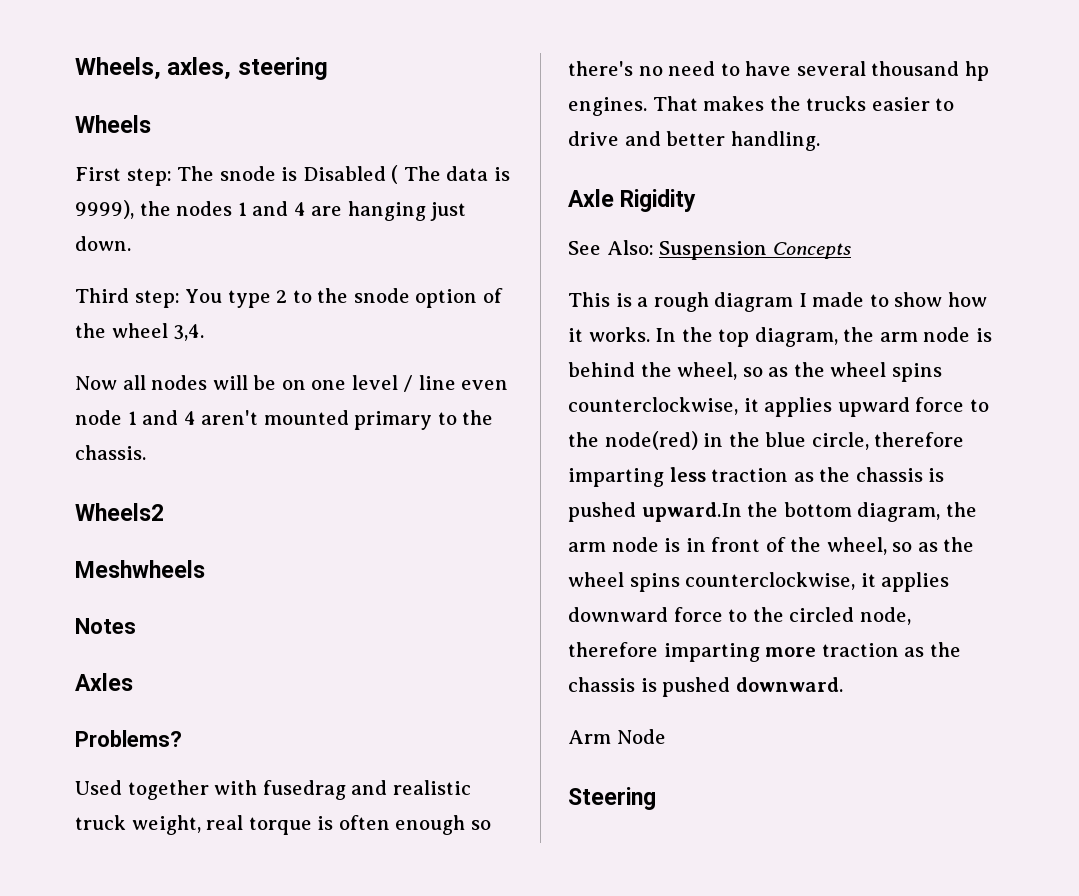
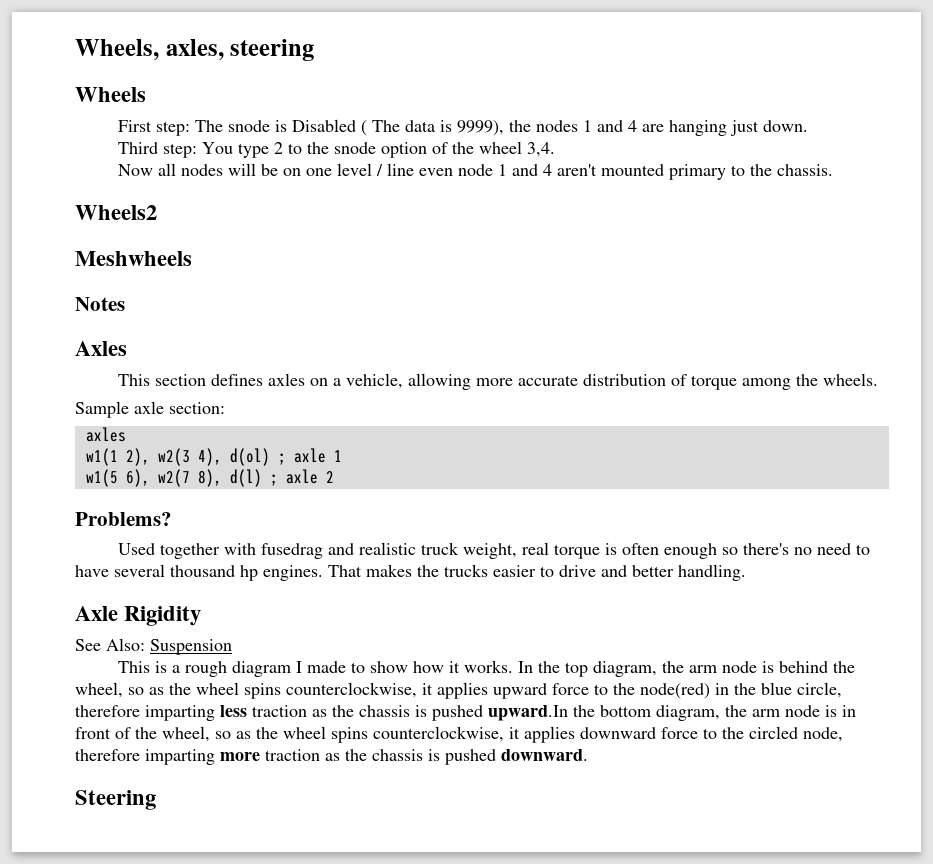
(133, 682) none -> [117,373,878,390] [75,401,225,418] [85,427,126,442] [85,448,342,466] [85,469,334,487] // This section defines axles on a vehicle, allowing more accurate distribution of torque among the wheels. // Sample axle section: // axles // w1(1 2), w2(3 4), d(ol) ; axle 1 // w1(5 6), w2(7 8), d(l) ; axle 2
[772,242,851,259] Concepts -> (232, 647) none
[568,729,666,744] // Arm Node -> (588, 755) none

